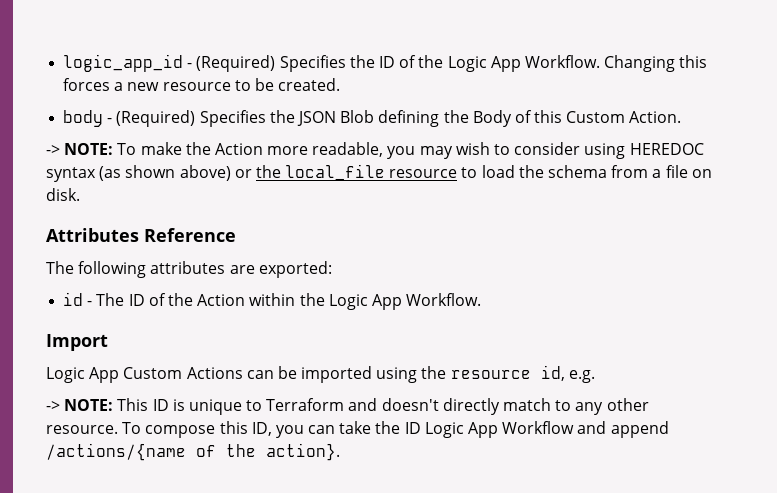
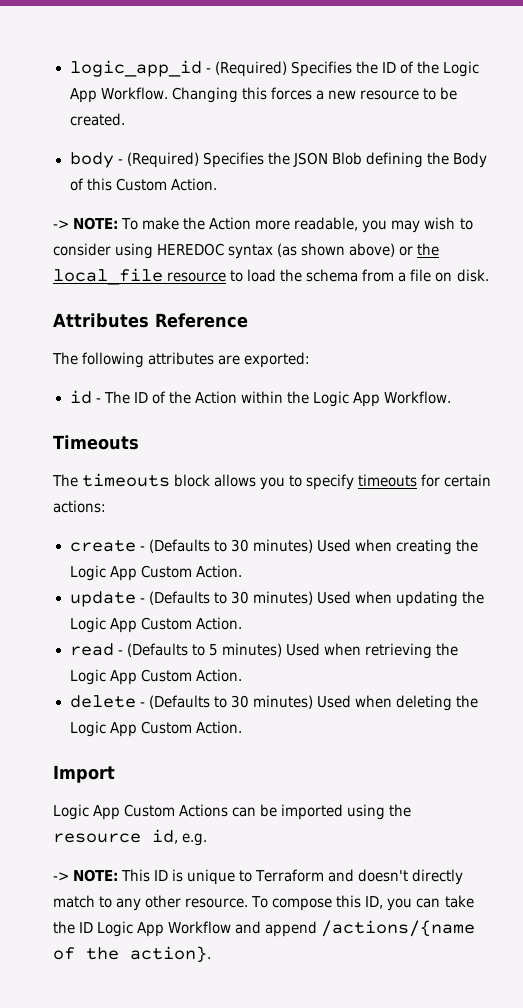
(482, 299) none -> [53,435,139,450] [52,473,492,490] [53,500,106,513] [69,539,478,555] [69,565,242,581] [69,591,484,607] [69,617,242,633] [69,643,458,659] [69,669,242,685] [69,695,478,711] [69,721,242,737] // Timeouts // The timeouts block allows you to specify timeouts for certain actions: // create - (Defaults to 30 minutes) Used when creating the Logic App Custom Action. // update - (Defaults to 30 minutes) Used when updating the Logic App Custom Action. // read - (Defaults to 5 minutes) Used when retrieving the Logic App Custom Action. // delete - (Defaults to 30 minutes) Used when deleting the Logic App Custom Action.

